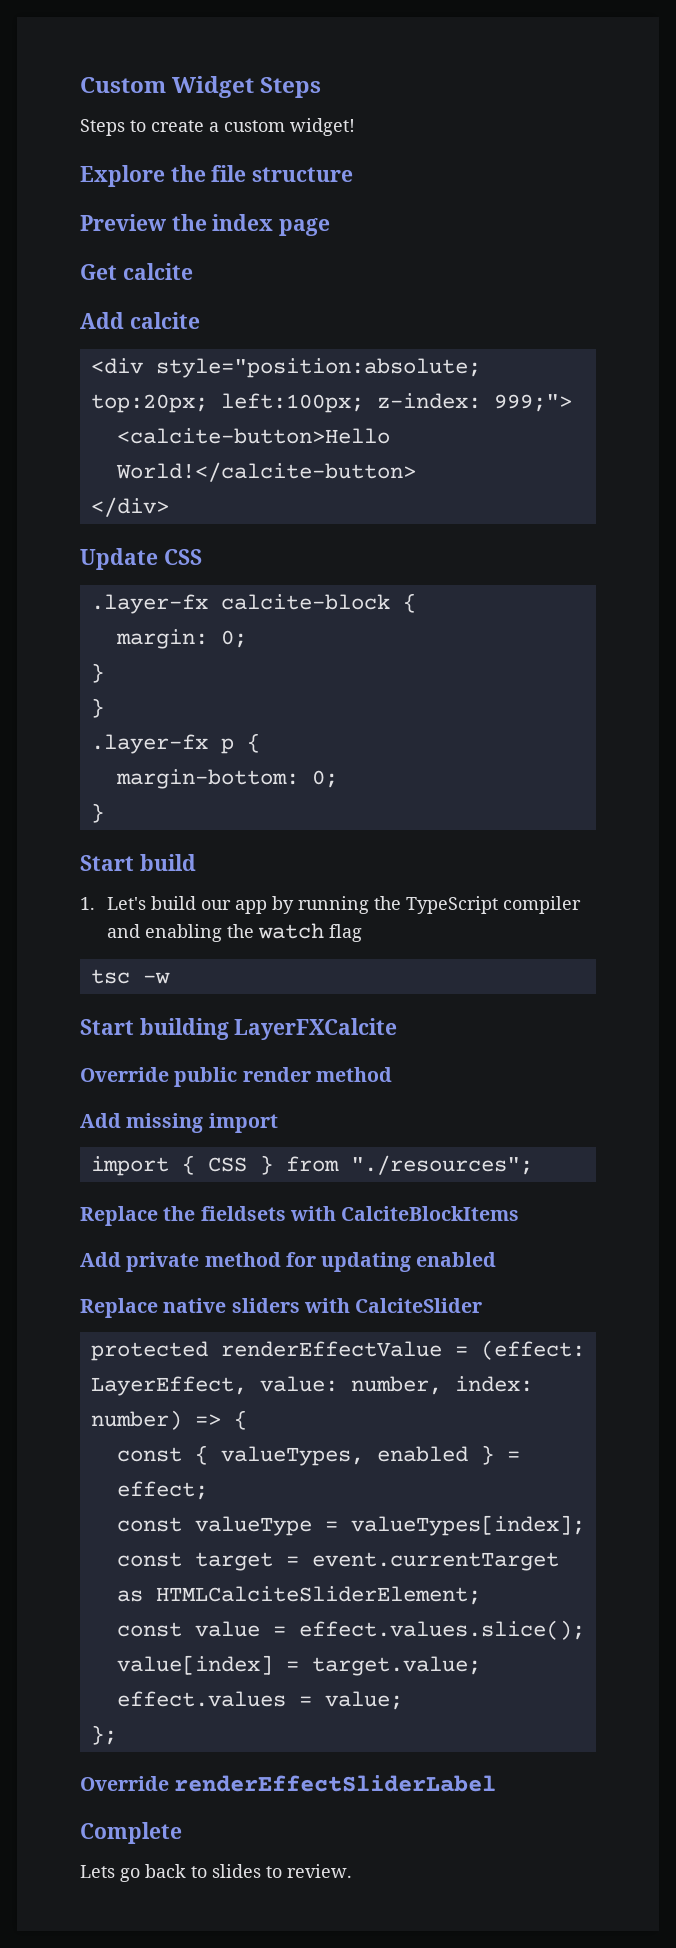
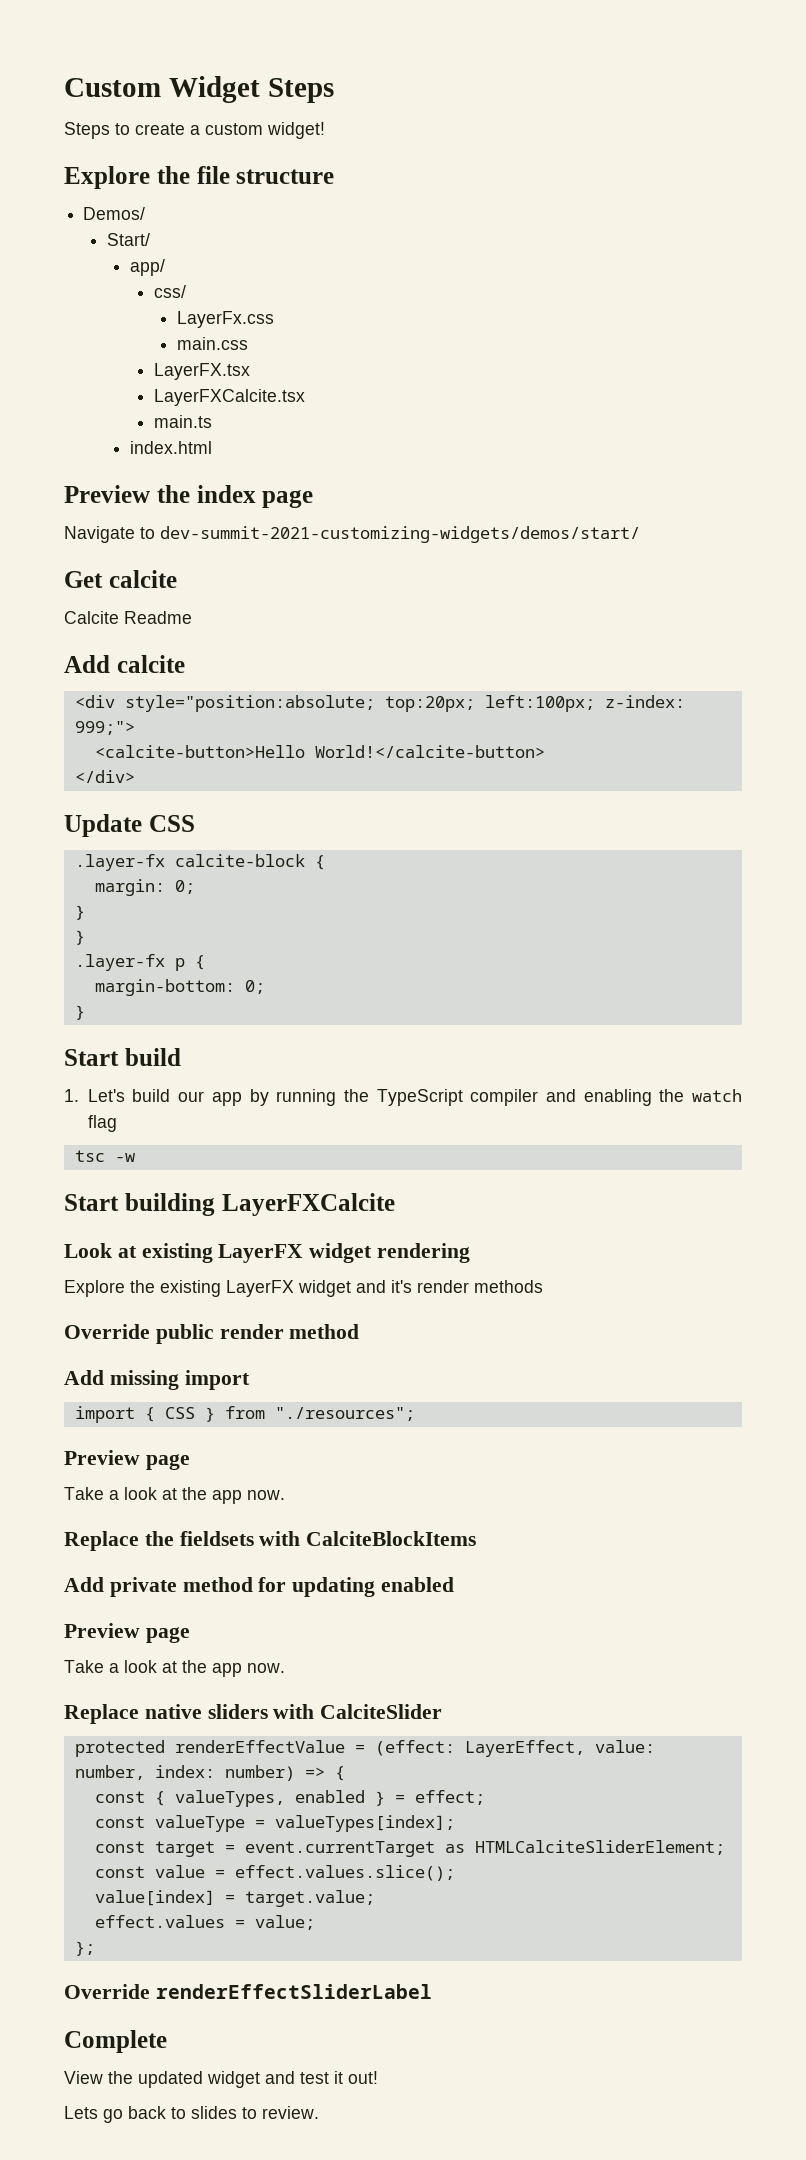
(354, 174) none -> [83,207,146,220] [106,233,150,246] [130,259,166,276] [153,285,186,298] [177,311,275,328] [177,337,249,350] [153,363,250,380] [153,389,305,406] [153,415,212,428] [130,441,213,454] // Demos/ // Start/ // app/ // css/ // LayerFx.css // main.css // LayerFX.tsx // LayerFXCalcite.tsx // main.ts // index.html
(331, 227) none -> [64,526,640,543] // Navigate to dev-summit-2021-customizing-widgets/demos/start/
(193, 271) none -> [64,611,192,624] // Calcite Readme
(398, 1029) none -> [64,1243,471,1263] [64,1280,543,1297] // Look at existing LayerFX widget rendering // Explore the existing LayerFX widget and it's render methods
(533, 1165) none -> [64,1450,190,1470] [64,1487,285,1504] // Preview page // Take a look at the app now.
(497, 1259) none -> [64,1623,190,1643] [64,1660,285,1677] // Preview page // Take a look at the app now.
(182, 1833) none -> [64,2071,378,2088] // View the updated widget and test it out!

